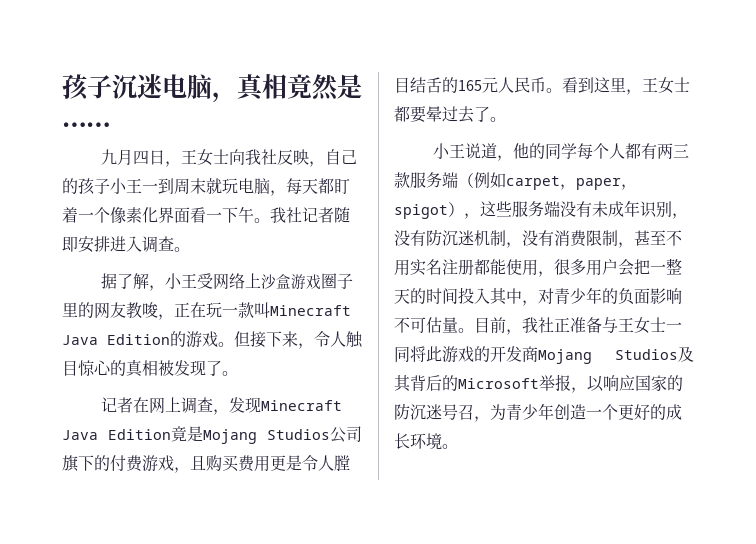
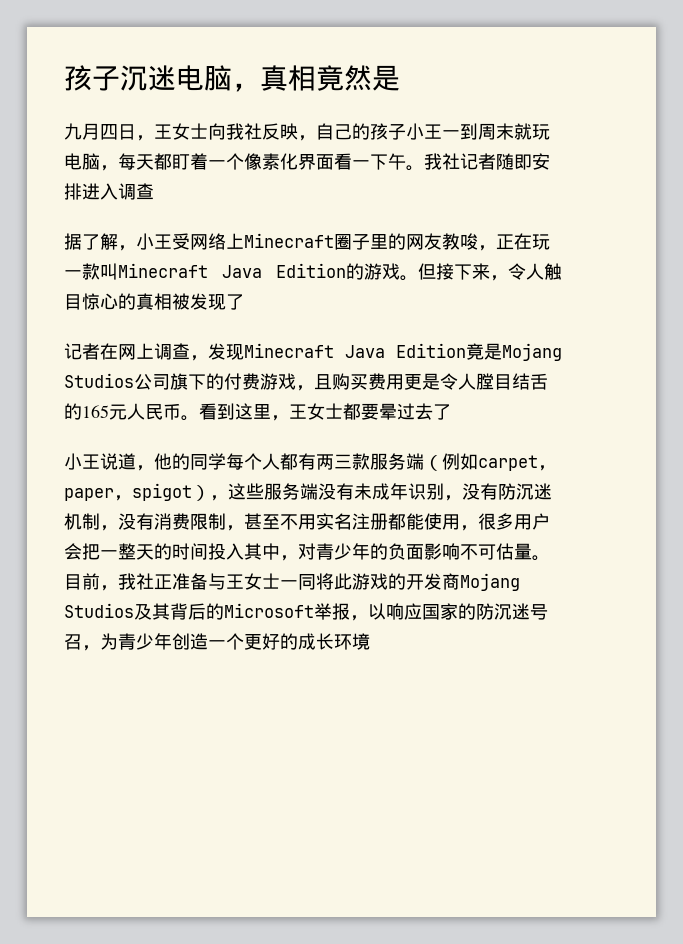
[62,122,110,127] …… -> (400, 78) none
[174,247,190,252] 。 -> (154, 191) none
[260,274,321,290] 沙盒游戏 -> [244,233,334,248] Minecraft
[222,371,238,376] 。 -> (244, 302) none
[490,117,506,122] 。 -> (451, 412) none
[442,444,458,449] 。 -> (370, 641) none

